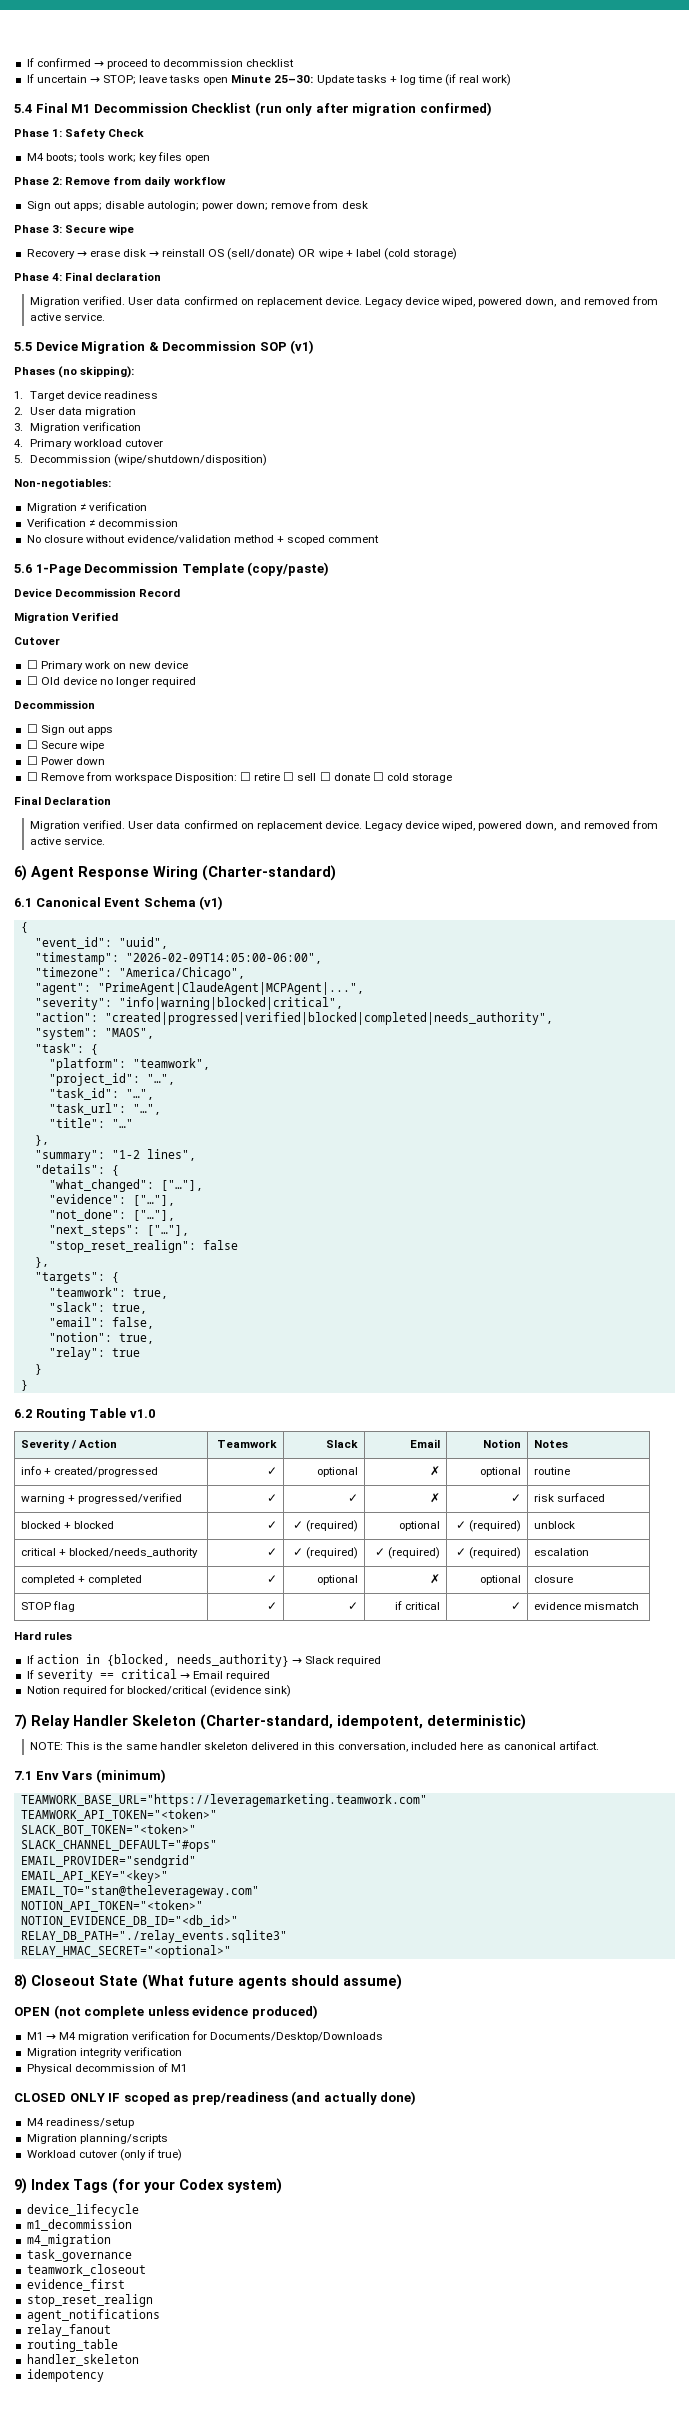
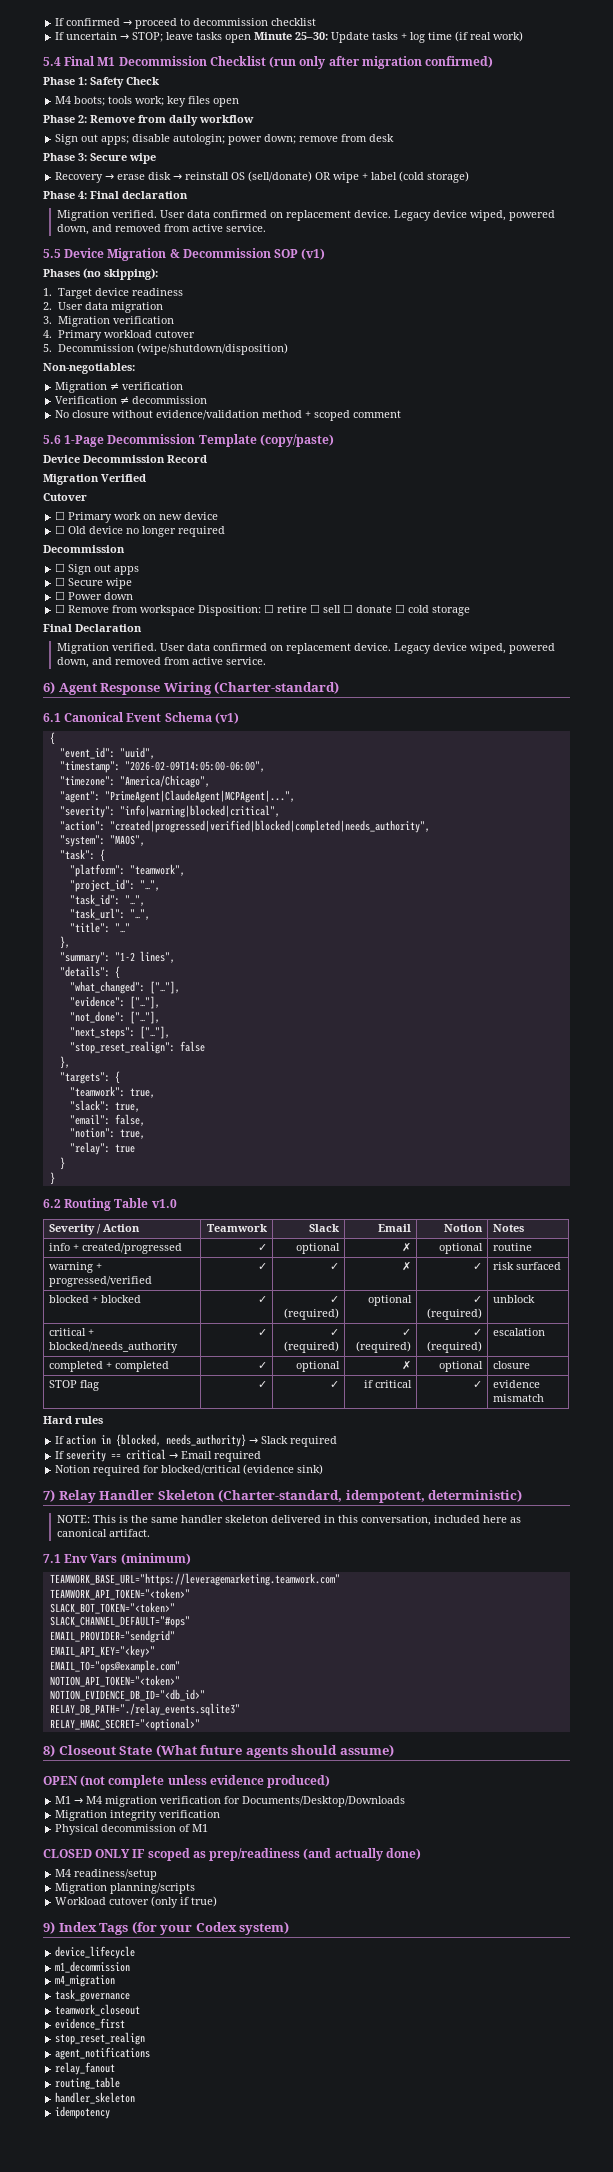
[20,1885,259,1898] EMAIL_TO="stan@theleverageway.com" -> [49,1660,180,1673] EMAIL_TO="ops@example.com"

